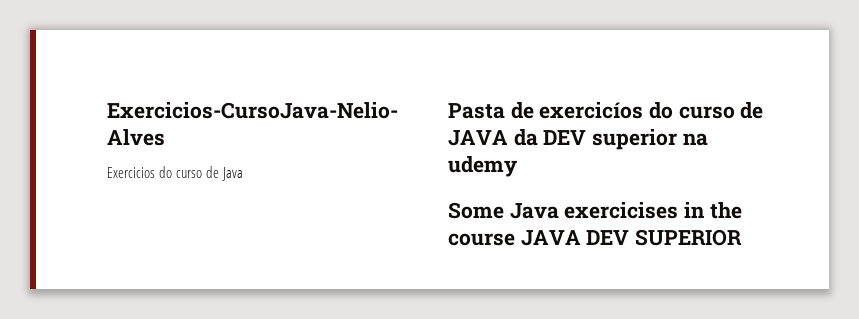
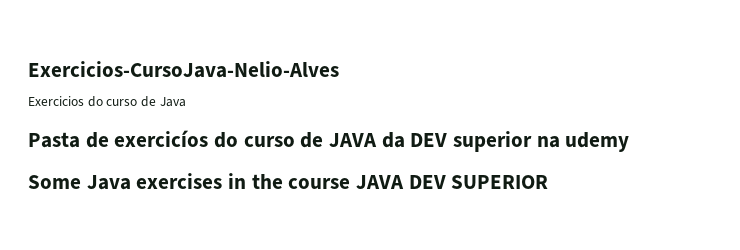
[564,202,679,219] exercicises -> [136,173,223,189] exercises

